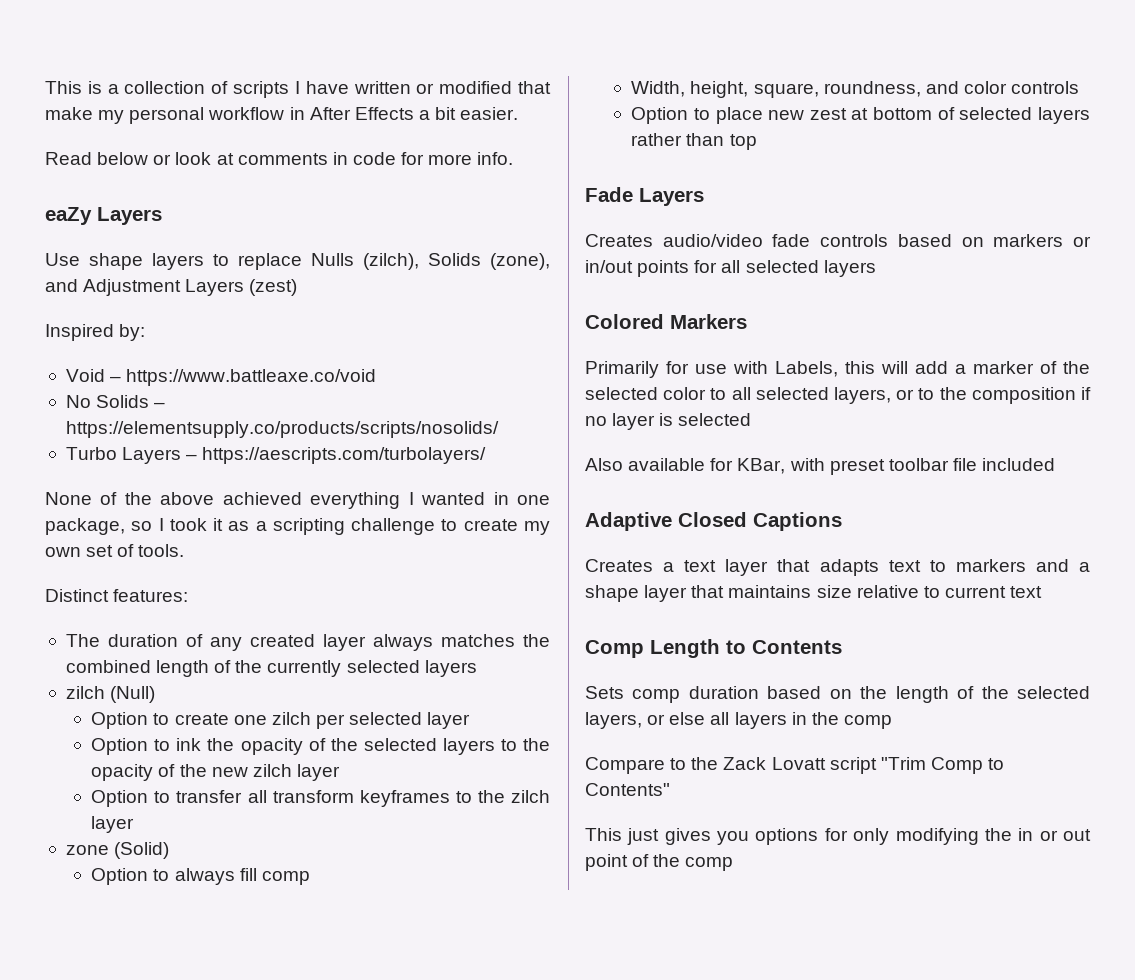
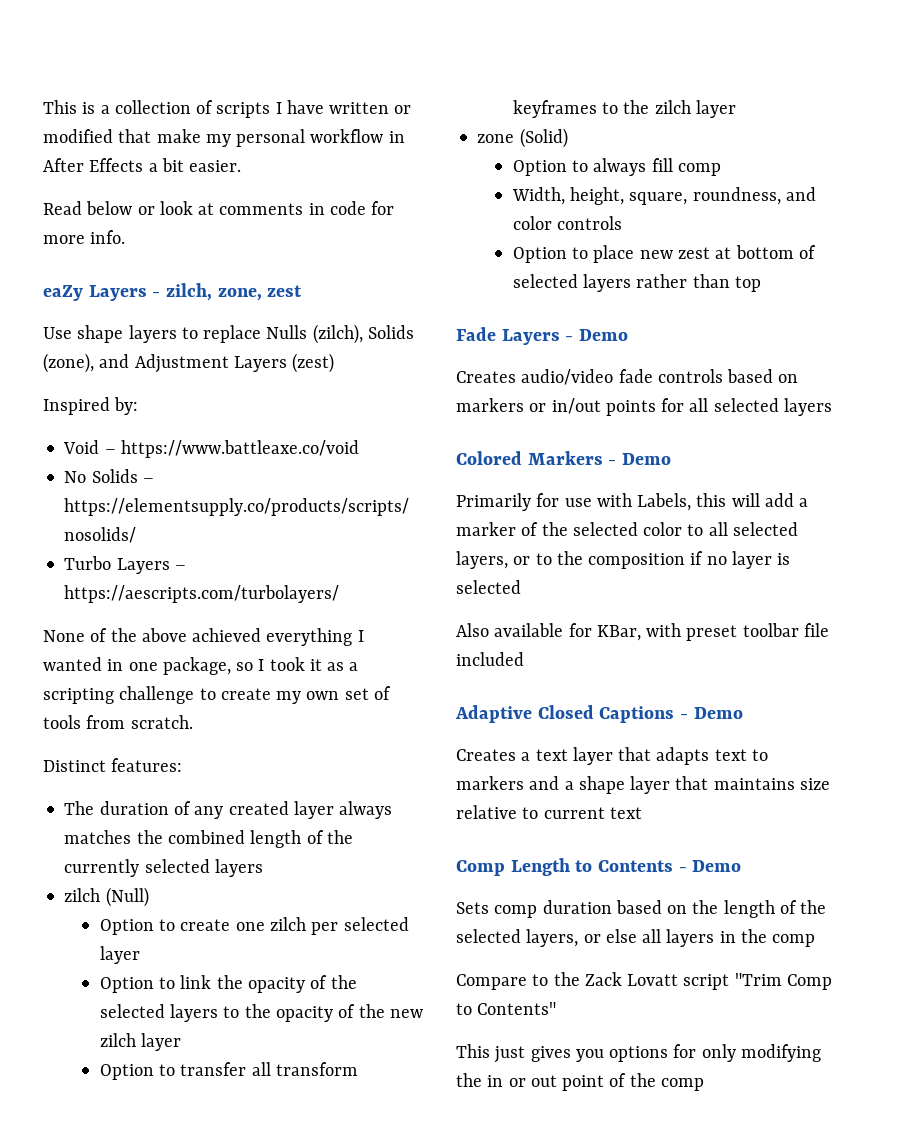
(162, 216) none -> [152,283,303,301] - zilch, zone, zest
[138,544,185,557] tools. -> [43,715,193,729] tools from scratch.
[176,738,202,751] ink -> [180,975,212,989] link
(704, 197) none -> [565,329,629,341] - Demo
(747, 321) none -> [608,453,672,465] - Demo
(842, 521) none -> [680,707,743,719] - Demo
(842, 647) none -> [678,860,742,872] - Demo

